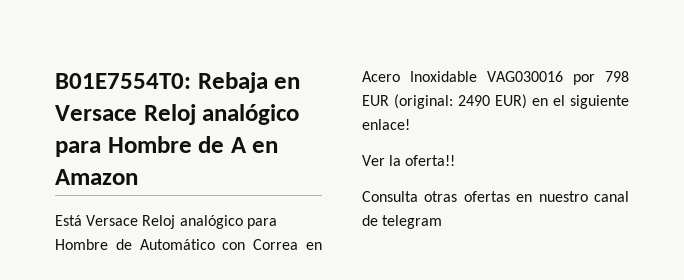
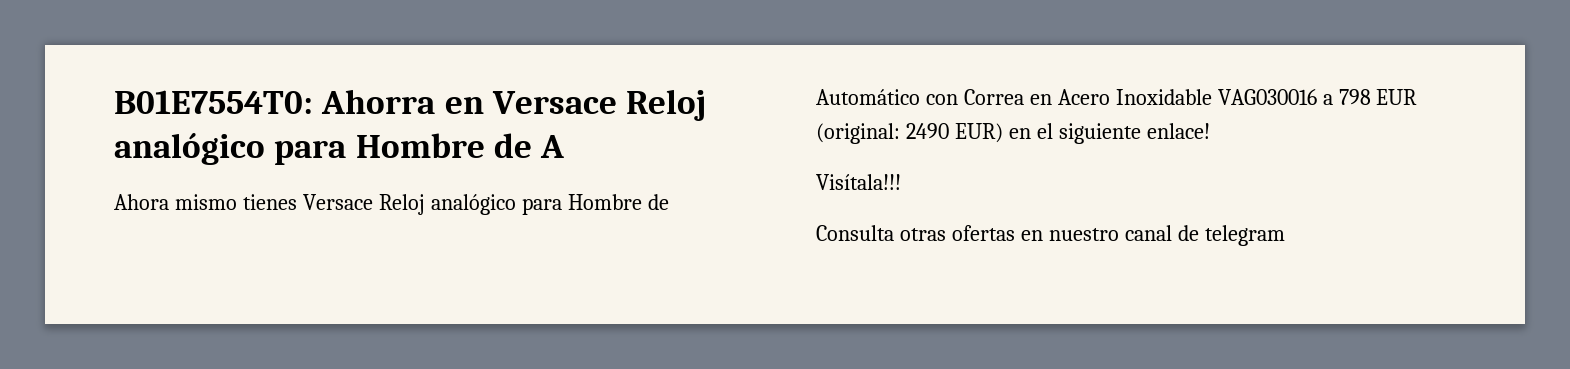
[197,72,268,93] Rebaja -> [321,89,436,114] Ahorra
[252,141,279,153] [55,169,138,185] [55,215,82,226] en Amazon // Está -> [114,194,297,210] // Ahora mismo tienes
[573,74,595,85] por -> [1322,94,1333,105] a
[362,155,456,166] Ver la oferta!! -> [816,174,901,190] Visítala!!!

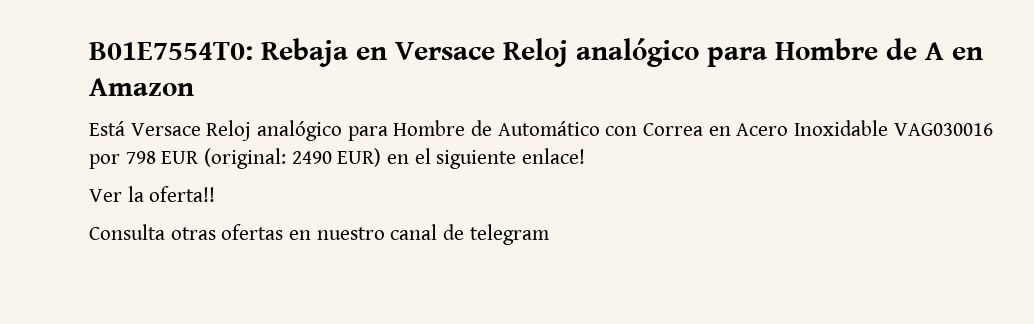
[321,89,436,114] Ahorra -> [261,38,348,67] Rebaja
[114,194,297,210] // Ahora mismo tienes -> [952,47,983,60] [89,78,194,96] [89,121,125,136] en Amazon // Está
[1322,94,1333,105] a -> [89,154,120,169] por
[816,174,901,190] Visítala!!! -> [89,186,216,202] Ver la oferta!!

